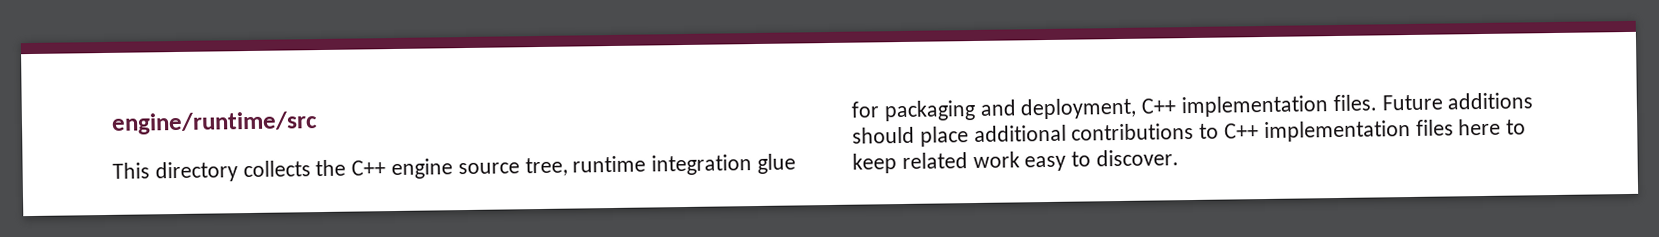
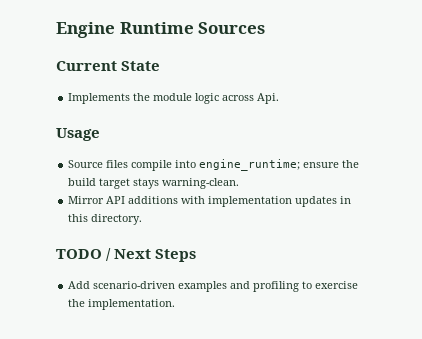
[111,111,318,135] [112,153,797,183] [851,92,1534,122] [852,118,1527,147] [852,149,1180,174] engine/runtime/src // This directory collects the C++ engine source tree, runtime integration glue for packaging and deployment, C++ implementation files. Future additions should place additional contributions to C++ implementation files here to keep related work easy to discover. -> [56,22,266,38] [56,61,161,71] [68,93,280,104] [56,128,100,141] [68,159,360,171] [68,178,240,189] [68,196,352,207] [68,214,143,225] [56,248,197,262] [68,281,359,292] [68,299,176,310] Engine Runtime Sources // Current State // Implements the module logic across Api. // Usage // Source files compile into engine_runtime; ensure the build target stays warning-clean. // Mirror API additions with implementation updates in this directory. // TODO / Next Steps // Add scenario-driven examples and profiling to exercise the implementation.

